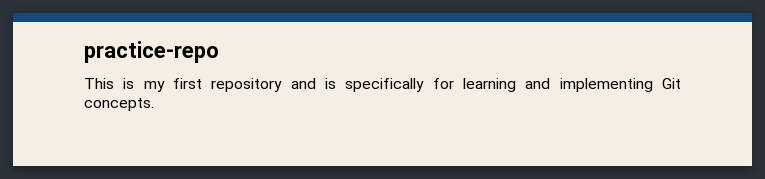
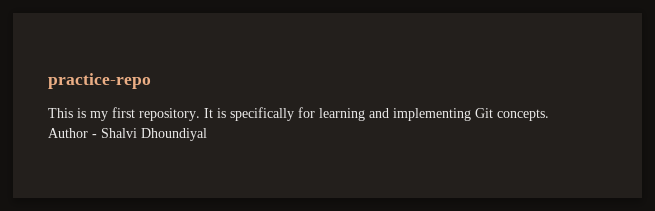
[211,78,316,92] repository and -> [139,108,213,121] repository. It
(154, 104) none -> [48,128,207,141] // Author - Shalvi Dhoundiyal

